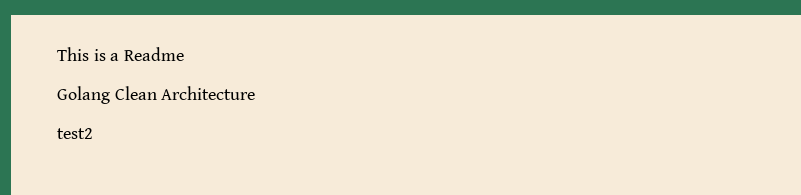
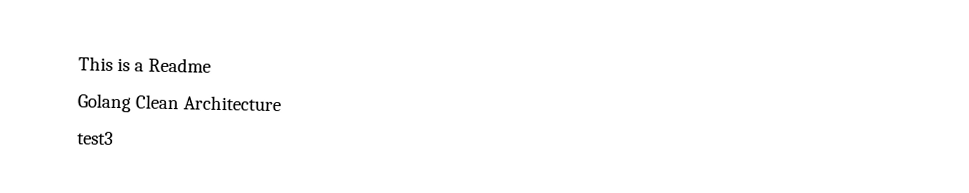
[57,128,93,139] test2 -> [77,131,114,145] test3

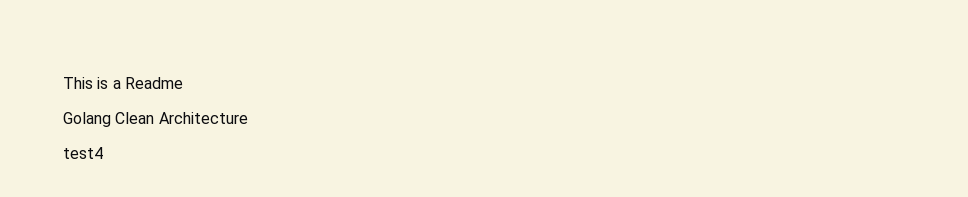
[77,131,114,145] test3 -> [63,147,103,159] test4

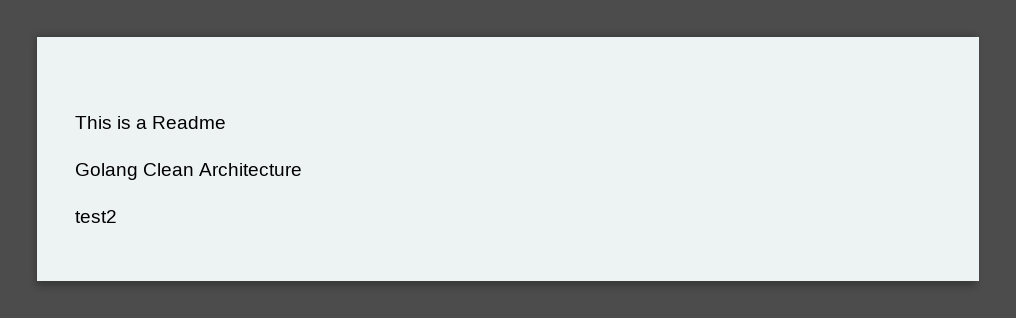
[63,147,103,159] test4 -> [75,210,117,223] test2

